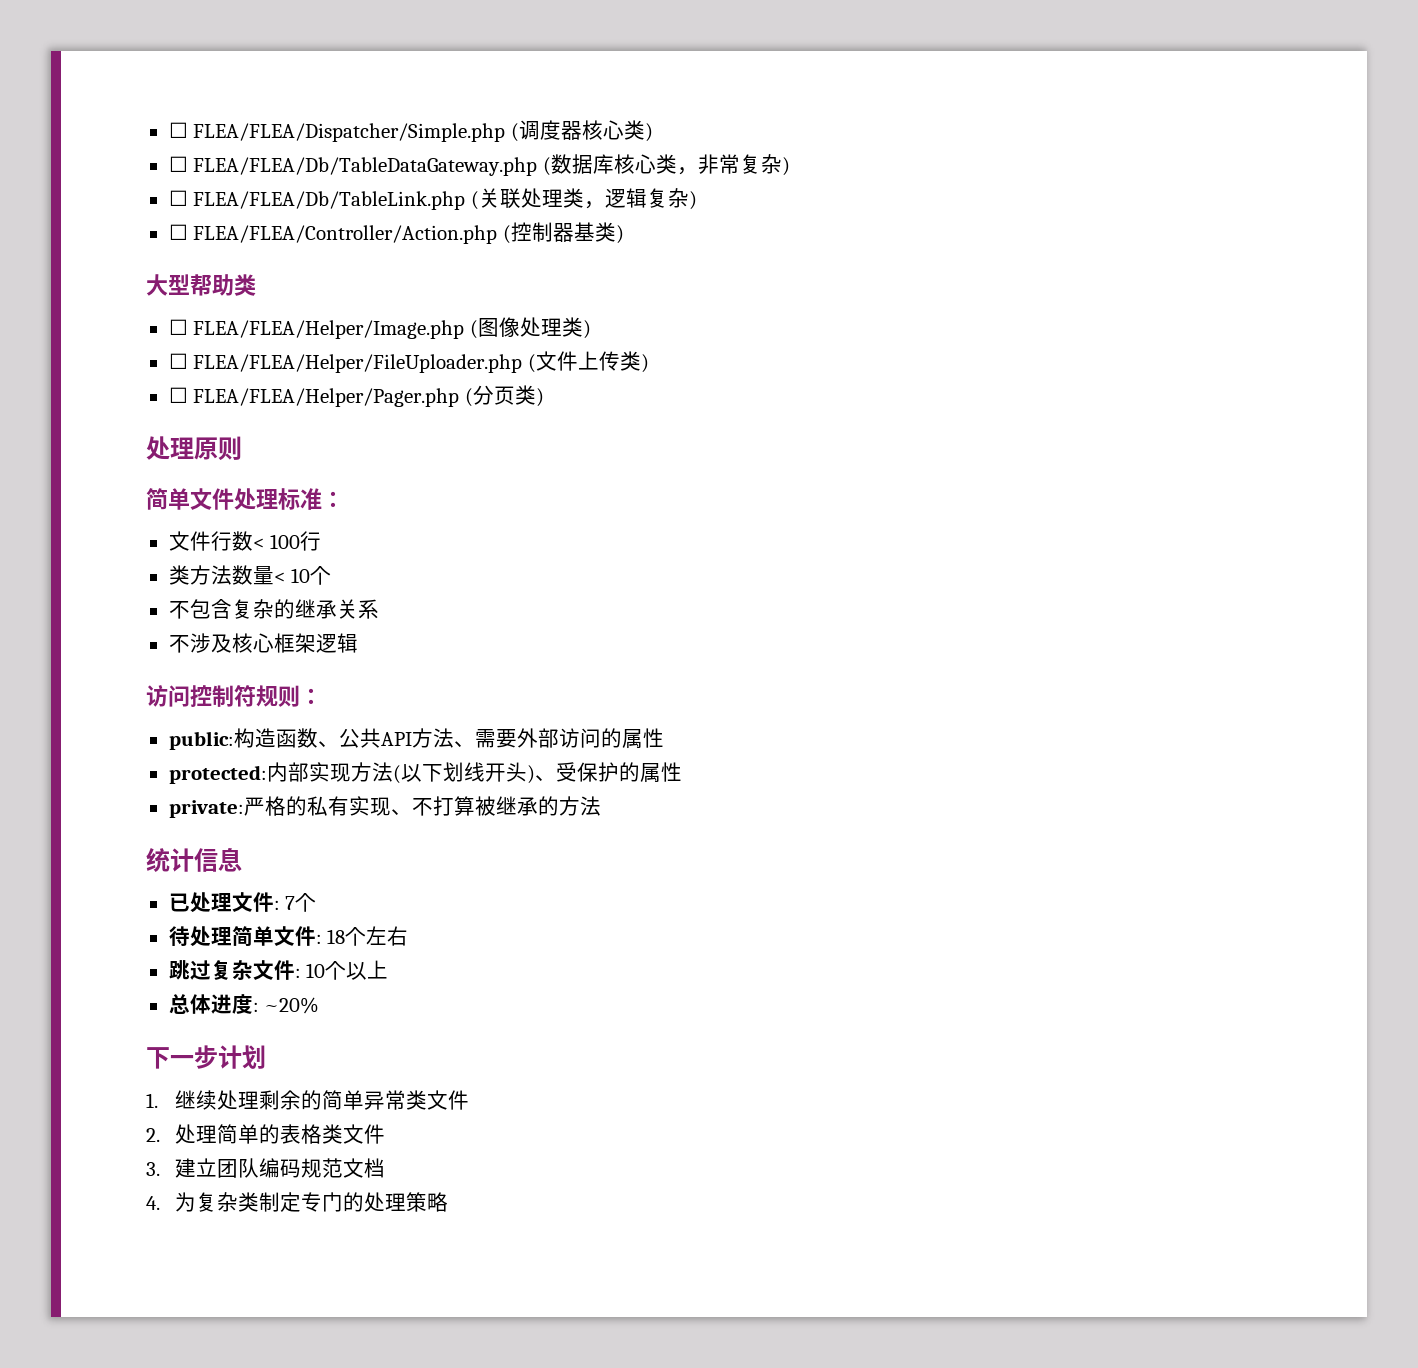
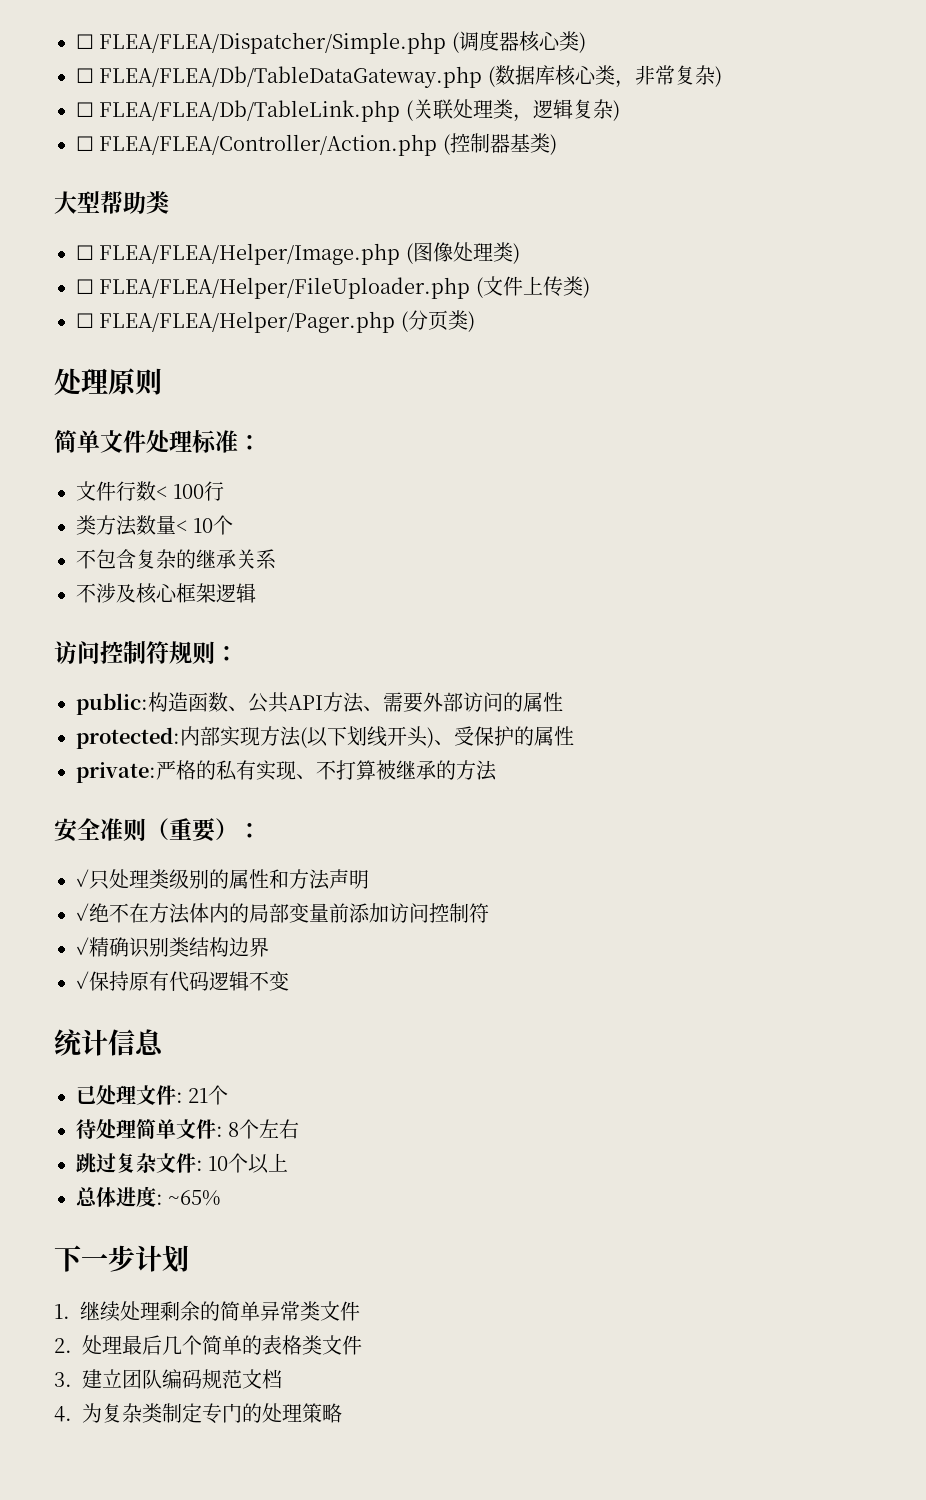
(601, 806) none -> [54,818,261,842] [76,869,369,890] [76,903,489,924] [76,937,269,958] [76,971,289,992] // 安全准则（重要）： // ✓只处理类级别的属性和方法声明 // ✓绝不在方法体内的局部变量前添加访问控制符 // ✓精确识别类结构边界 // ✓保持原有代码逻辑不变
[285,896,296,910] 7 -> [188,1088,209,1103] 21
[327,929,346,944] 18 -> [228,1122,240,1137] 8
[264,997,320,1014] ~20% -> [168,1190,221,1206] ~65%
(218, 1134) none -> [122,1335,202,1355] 最后几个

